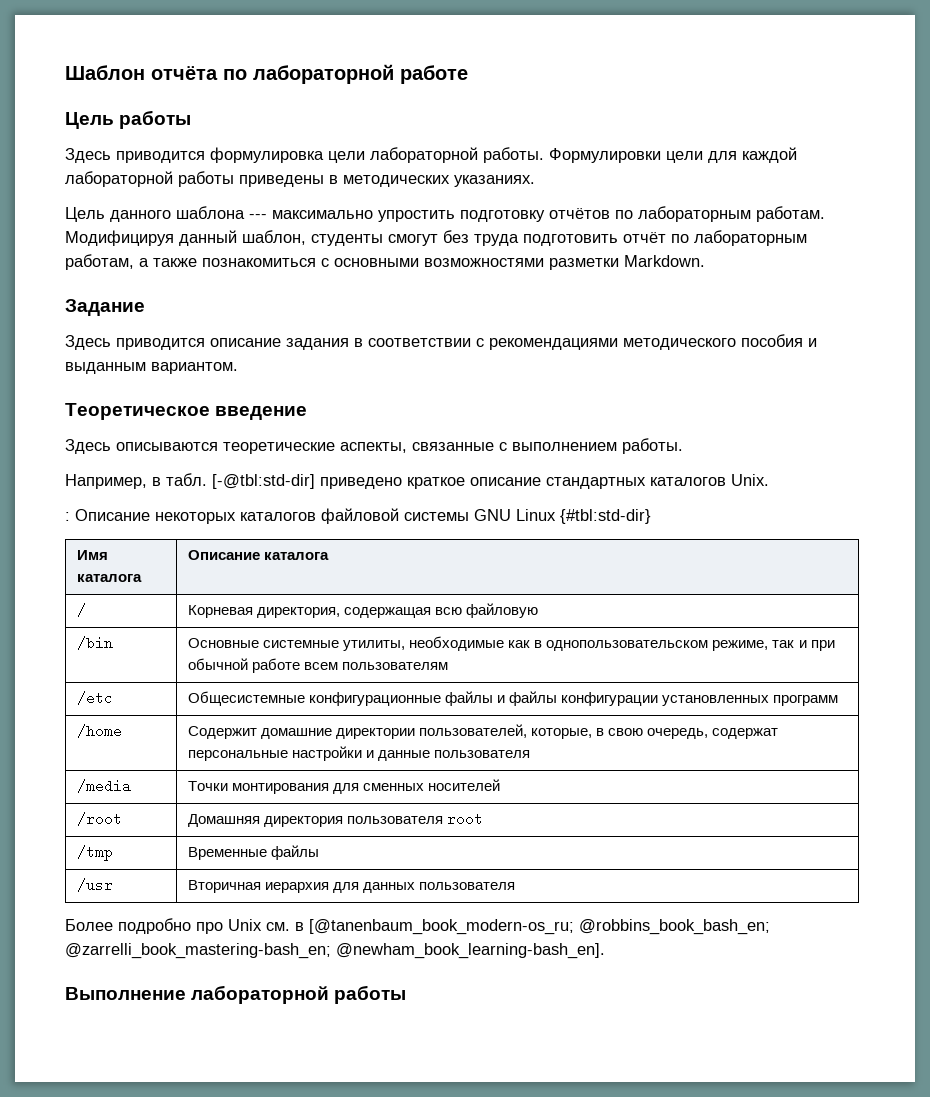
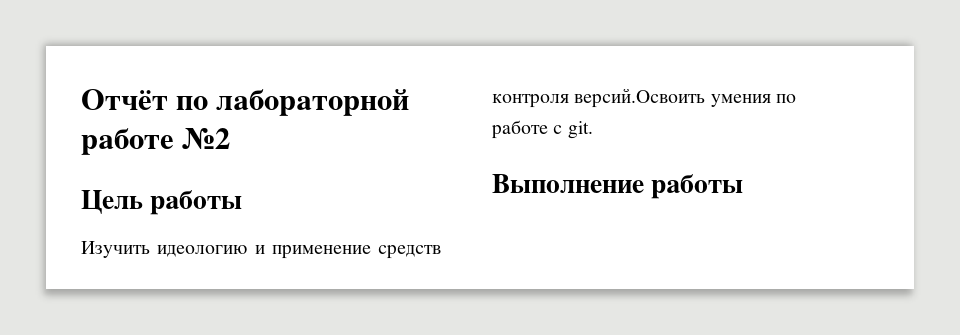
[65,65,218,80] Шаблон отчёта -> [81,89,168,110] Отчёт
(468, 74) none -> [182,128,231,149] №2
[65,147,797,163] [65,171,535,187] [65,206,825,222] [65,230,807,246] [65,254,705,270] [65,299,145,316] [65,334,817,350] [65,362,238,374] [65,403,308,420] [65,438,683,454] [65,473,769,489] [65,508,651,524] [77,550,109,560] [77,574,143,582] [188,550,330,560] [77,603,87,617] [188,603,539,618] [77,636,114,650] [188,636,835,651] [188,658,449,673] [77,691,114,705] [188,691,839,706] [77,724,123,738] [188,724,779,739] [188,746,531,761] [77,779,132,793] [188,779,501,794] [77,812,123,826] [188,814,484,827] [77,845,114,861] [188,845,320,860] [77,878,114,892] [188,880,516,893] [65,918,770,935] [65,943,605,959] Здесь приводится формулировка цели лабораторной работы. Формулировки цели для каждой лабораторной работы приведены в методических указаниях. // Цель данного шаблона --- максимально упростить подготовку отчётов по лабораторным работам. Модифицируя данный шаблон, студенты смогут без труда подготовить отчёт по лабораторным работам, а также познакомиться с основными возможностями разметки Markdown. // Задание // Здесь приводится описание задания в соответствии с рекомендациями методического пособия и выданным вариантом. // Теоретическое введение // Здесь описываются теоретические аспекты, связанные с выполнением работы. // Например, в табл. [-@tbl:std-dir] приведено краткое описание стандартных каталогов Unix. // : Описание некоторых каталогов файловой системы GNU Linux {#tbl:std-dir} // Имя каталога | Описание каталога // / | Корневая директория, содержащая всю файловую // /bin | Основные системные утилиты, необходимые как в однопользовательском режиме, так и при обычной работе всем пользователям // /etc | Общесистемные конфигурационные файлы и файлы конфигурации установленных программ // /home | Содержит домашние директории пользователей, которые, в свою очередь, содержат персональные настройки и данные пользователя // /media | Точки монтирования для сменных носителей // /root | Домашняя директория пользователя root // /tmp | Временные файлы // /usr | Вторичная иерархия для данных пользователя // Более подробно про Unix см. в [@tanenbaum_book_modern-os_ru; @robbins_book_bash_en; @zarrelli_book_mastering-bash_en; @newham_book_learning-bash_en]. -> [81,241,441,259] [492,88,796,108] [491,120,593,139] Изучить идеологию и применение средств контроля версий.Освоить умения по работе с git.
[191,985,330,1004] лабораторной -> (644, 183) none

